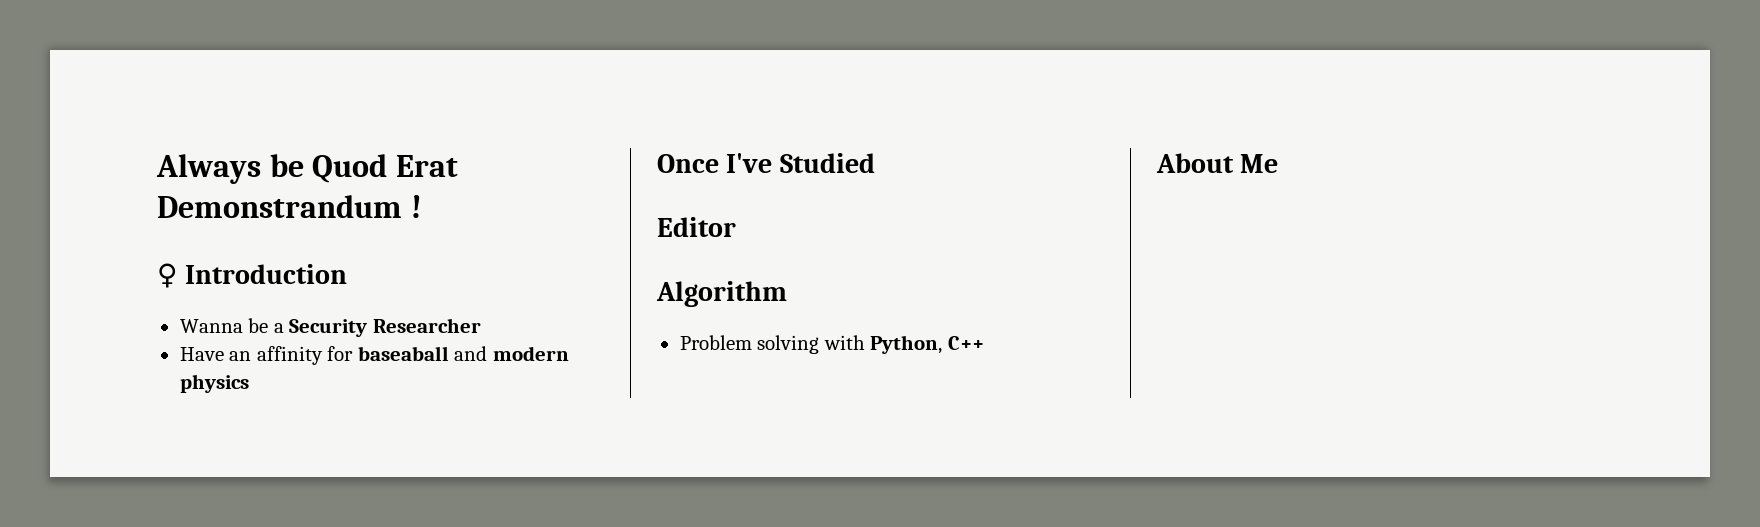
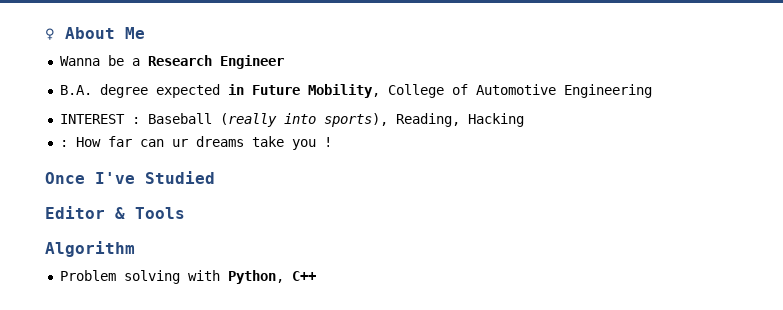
[156,154,458,184] [157,195,422,218] [157,263,348,288] [179,318,481,337] [179,346,569,365] [179,374,249,393] Always be Quod Erat Demonstrandum ! // ♀ Introduction // Wanna be a Security Researcher // Have an affinity for baseaball and modern physics -> [45,27,145,40] [59,55,284,69] [59,84,652,98] [59,113,524,127] [59,136,332,150] ♀ About Me // Wanna be a Research Engineer // B.A. degree expected in Future Mobility, College of Automotive Engineering // INTEREST : Baseball (really into sports), Reading, Hacking // : How far can ur dreams take you !
(736, 227) none -> [115,207,185,219] & Tools
[1156,153,1279,173] // About Me -> (316, 276) none

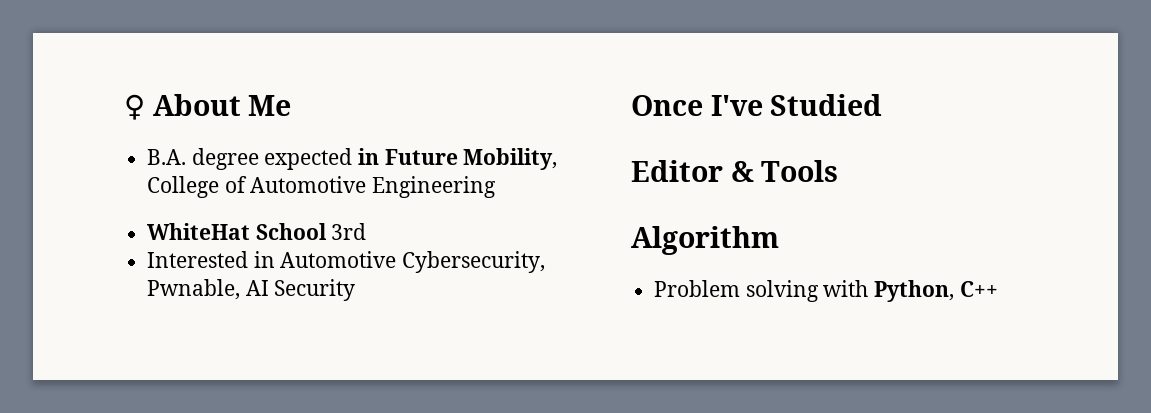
[59,55,284,69] // Wanna be a Research Engineer -> (292, 105) none
[59,113,524,127] [59,136,332,150] INTEREST : Baseball (really into sports), Reading, Hacking // : How far can ur dreams take you ! -> [147,223,367,240] [147,251,546,273] [147,279,356,301] WhiteHat School 3rd // Interested in Automotive Cybersecurity, Pwnable, AI Security

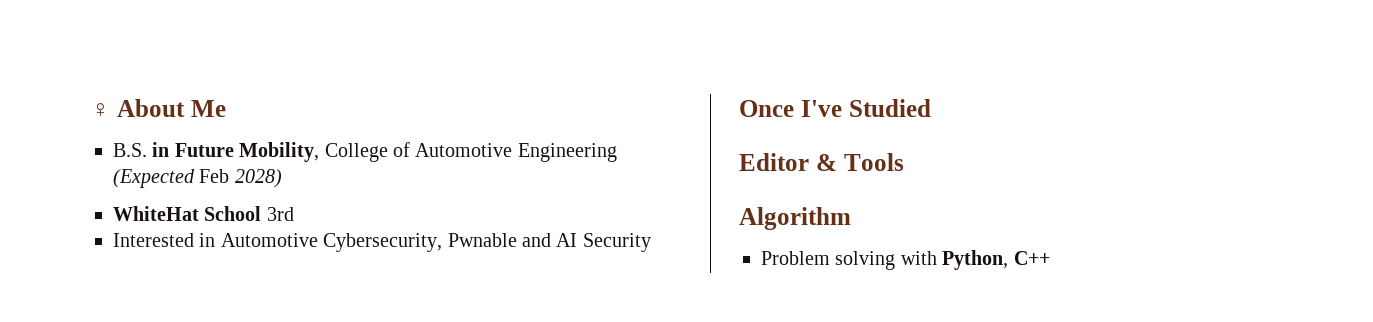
[147,148,353,170] B.A. degree expected -> [113,143,147,157] B.S.
(497, 187) none -> [113,169,282,188] (Expected Feb 2028)
[147,279,241,300] Pwnable, -> [447,233,551,247] Pwnable and

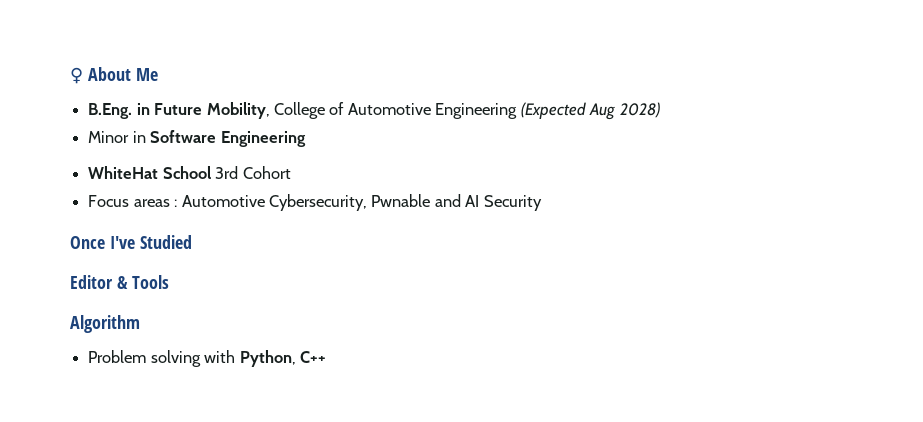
[113,143,147,157] B.S. -> [88,103,133,119] B.Eng.
[199,169,230,183] Feb -> [589,103,616,120] Aug
(282, 178) none -> [88,130,306,147] // Minor in Software Engineering
[113,233,216,247] // Interested in -> [242,166,291,179] [88,195,178,207] Cohort // Focus areas :

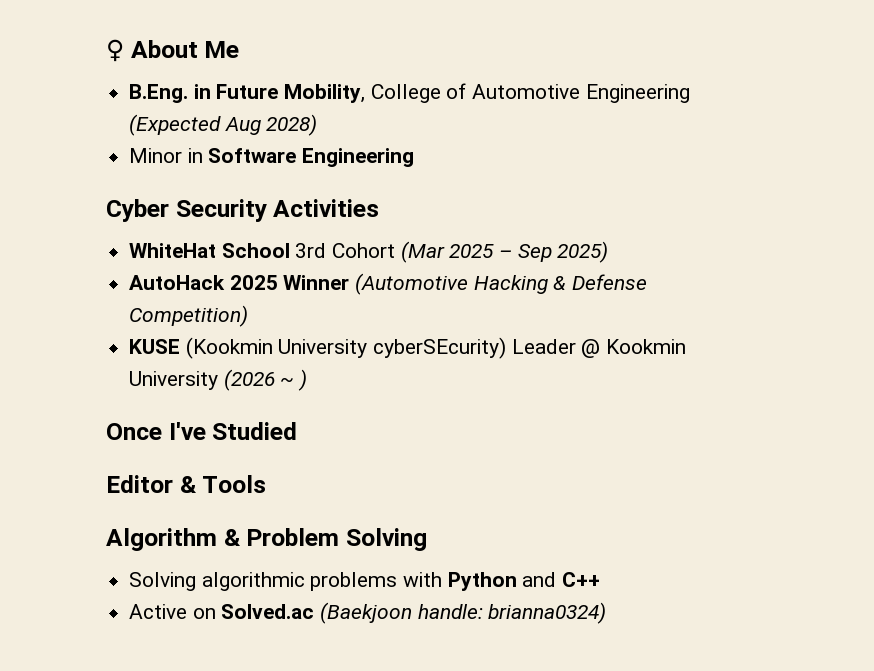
(306, 139) none -> [106,199,380,222] // Cyber Security Activities
[88,194,542,211] // Focus areas : Automotive Cybersecurity, Pwnable and AI Security -> [400,241,609,263] [129,273,648,295] [129,305,249,327] [129,337,687,359] [129,369,308,391] (Mar 2025 – Sep 2025) // AutoHack 2025 Winner (Automotive Hacking & Defense Competition) // KUSE (Kookmin University cyberSEcurity) Leader @ Kookmin University (2026 ~ )
[88,350,326,367] // Problem solving with Python, C++ -> [223,528,427,551] [129,572,601,591] [129,602,607,624] & Problem Solving // Solving algorithmic problems with Python and C++ // Active on Solved.ac (Baekjoon handle: brianna0324)

